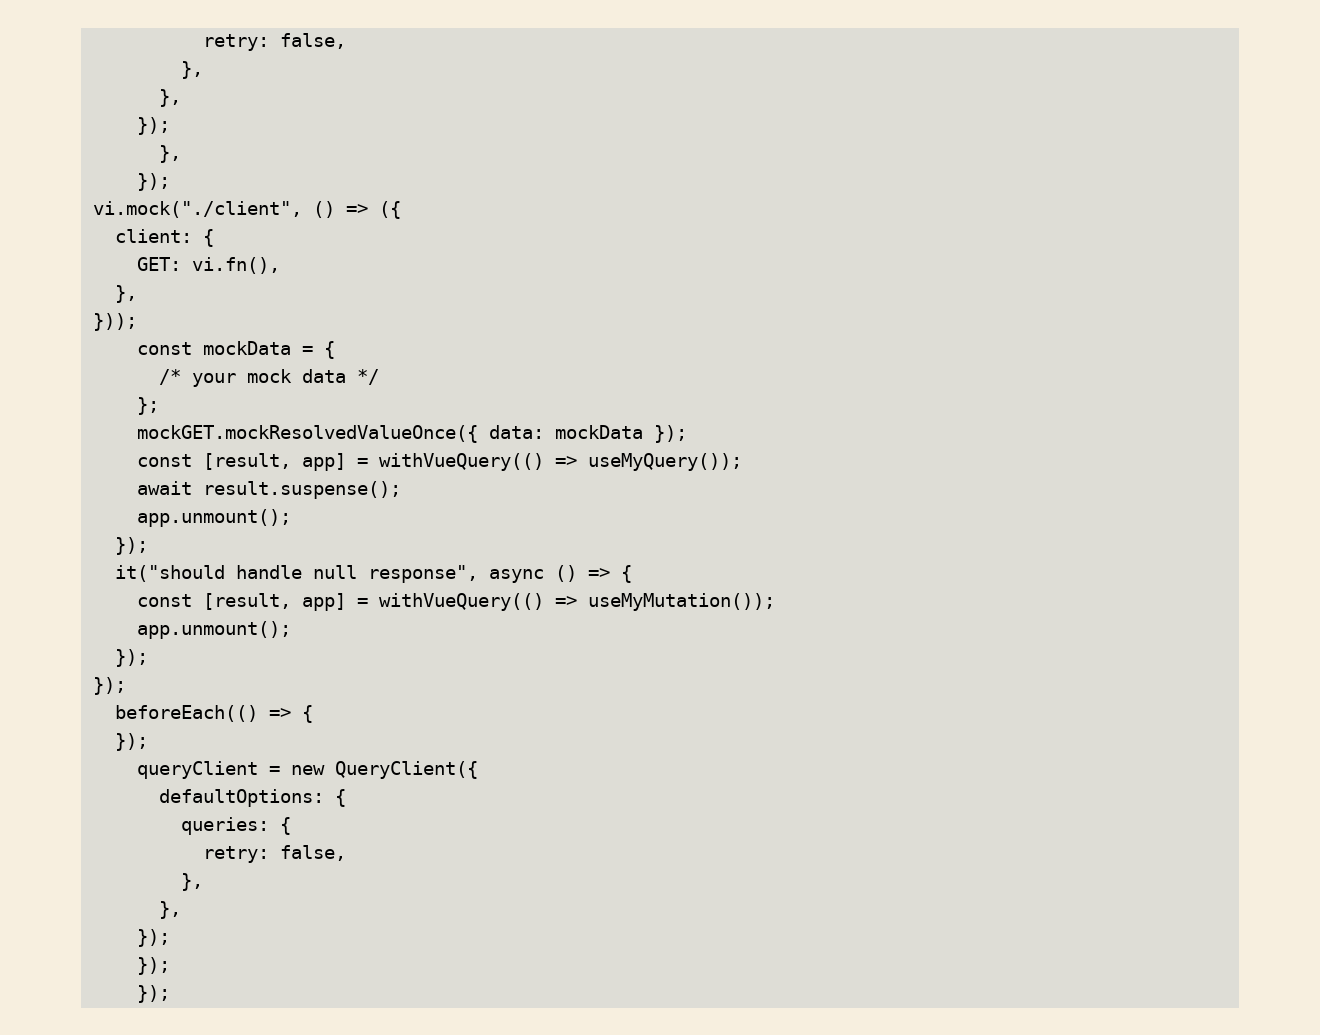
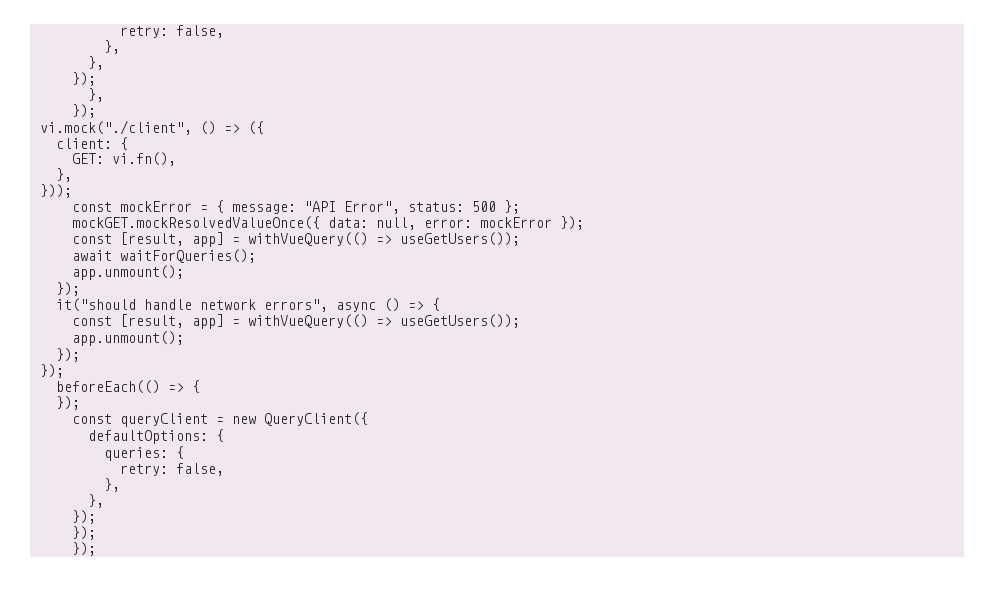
[202,341,291,355] mockData -> [119,201,192,212] mockError
[158,369,379,387] // /* your mock data */ // -> [231,201,496,214] message: "API Error", status: 500
[554,425,643,439] mockData -> [375,217,552,230] null, error: mockError
[587,453,742,471] useMyQuery()); -> [399,232,520,246] useGetUsers());
[202,481,401,499] result.suspense(); -> [119,249,256,263] waitForQueries();
[312,565,478,583] null response", -> [199,299,328,312] network errors",
[587,593,775,611] useMyMutation()); -> [399,314,520,328] useGetUsers());
(148, 742) none -> [71,414,112,424] const

